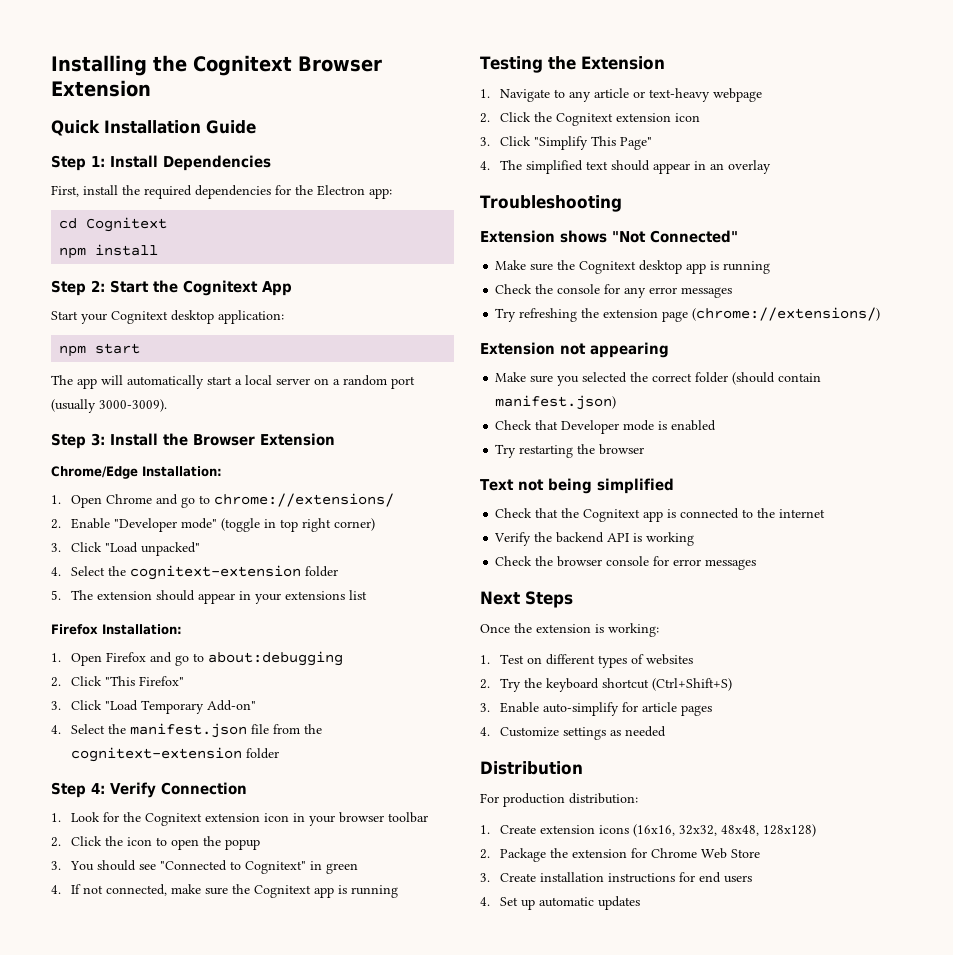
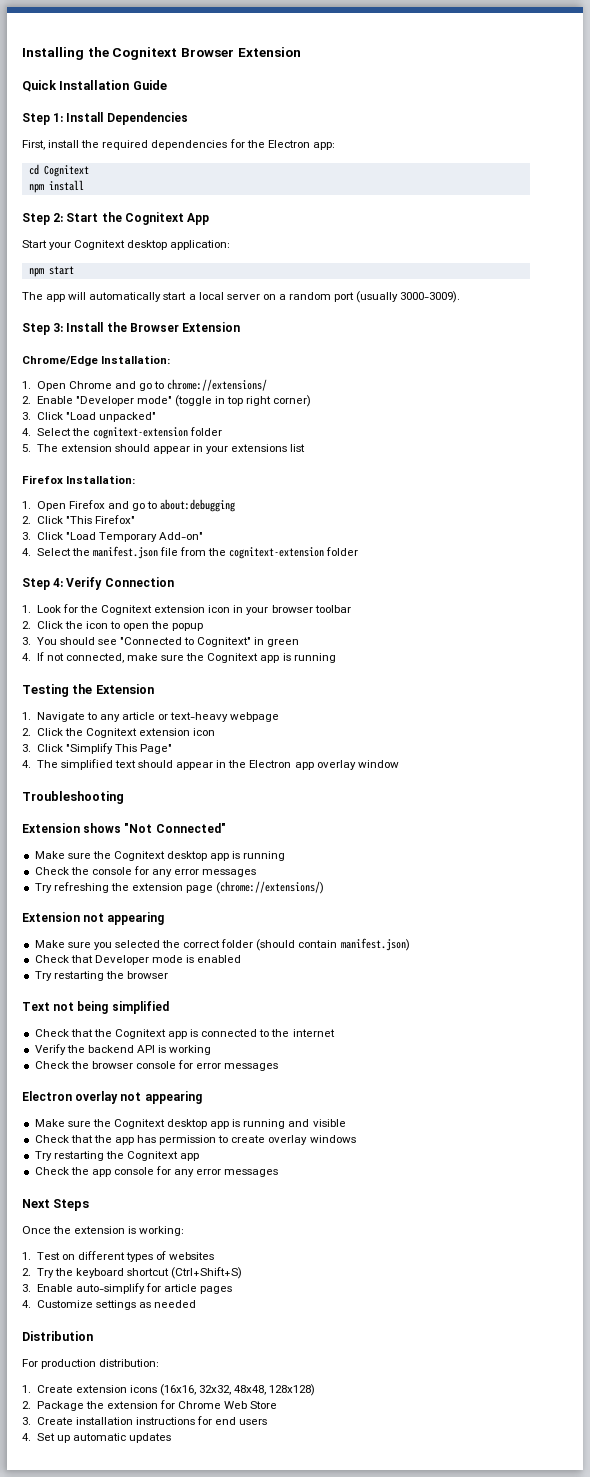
[710,160,772,174] an overlay -> [228,760,399,770] the Electron app overlay window
(757, 564) none -> [22,1091,202,1104] [34,1119,346,1129] [34,1135,356,1145] [34,1151,200,1161] [34,1166,279,1177] // Electron overlay not appearing // Make sure the Cognitext desktop app is running and visible // Check that the app has permission to create overlay windows // Try restarting the Cognitext app // Check the app console for any error messages

